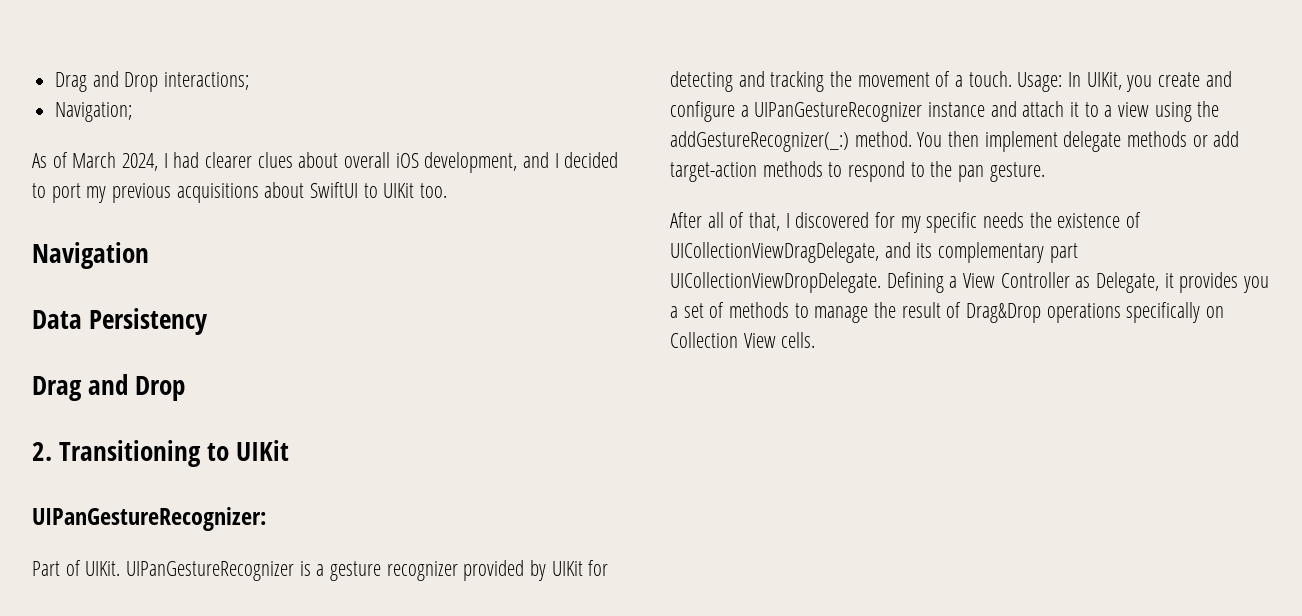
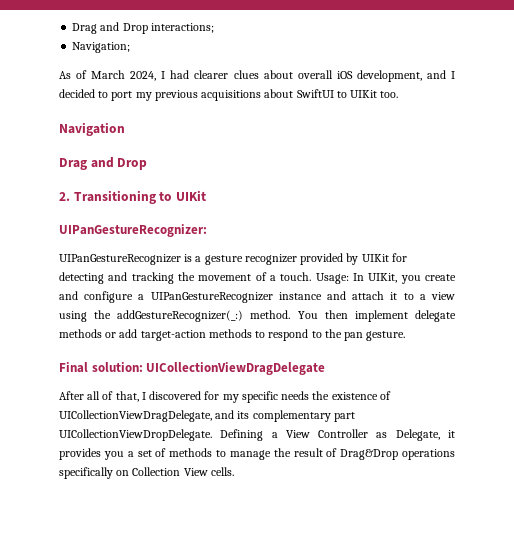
[32,308,209,335] // Data Persistency -> (125, 129) none
[32,560,121,576] Part of UIKit. -> (207, 230) none
(1045, 172) none -> [59,362,326,375] // Final solution: UICollectionViewDragDelegate

